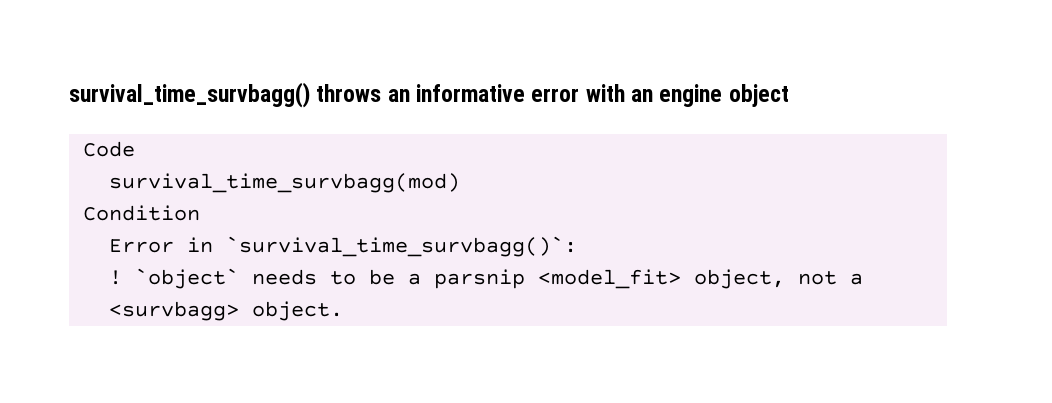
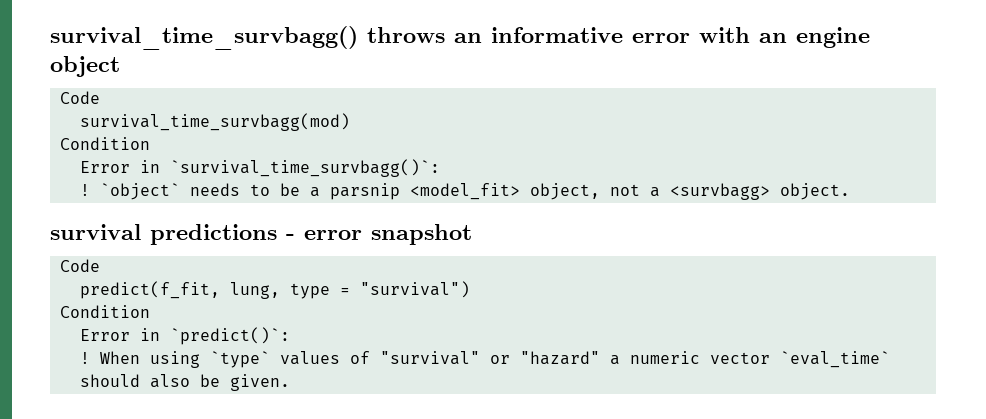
(343, 311) none -> [50,224,472,245] [59,259,100,272] [79,281,470,299] [59,305,150,318] [79,327,290,345] [79,351,890,368] [79,374,290,391] // survival predictions - error snapshot // Code // predict(f_fit, lung, type = "survival") // Condition // Error in `predict()`: // ! When using `type` values of "survival" or "hazard" a numeric vector `eval_time` should also be given.

